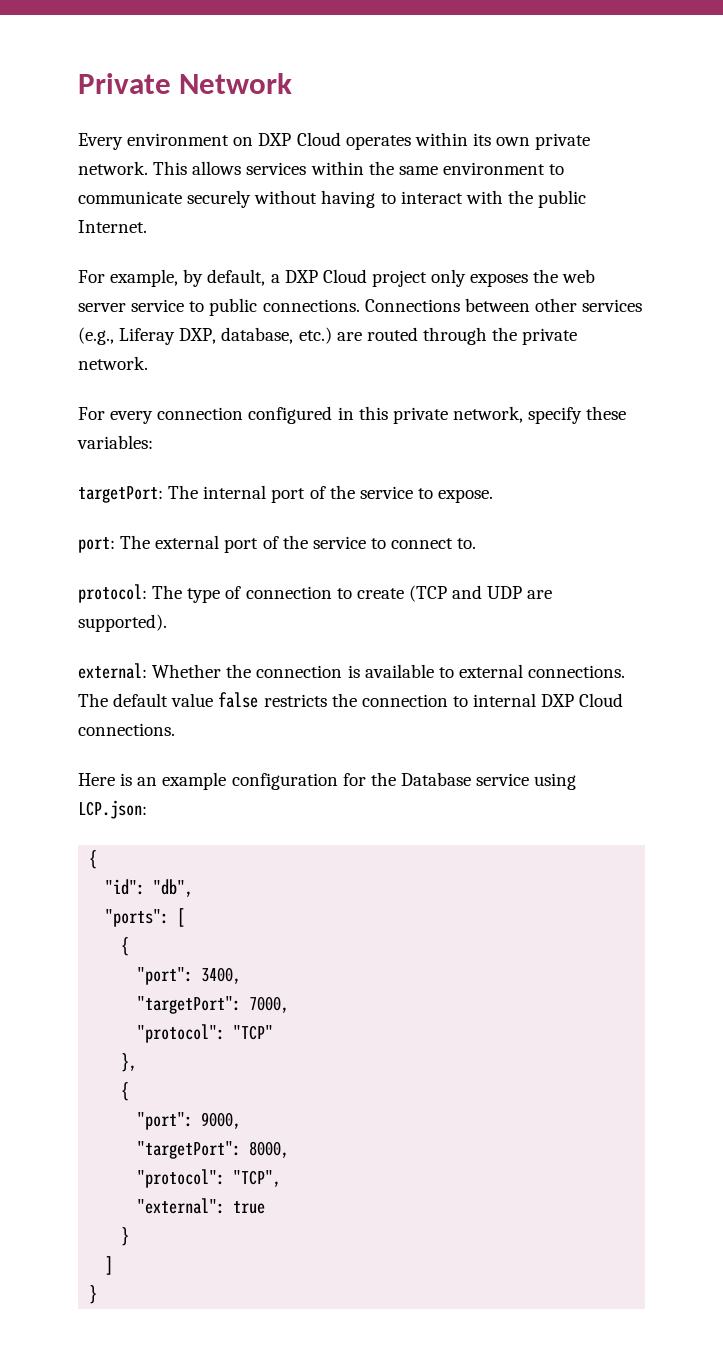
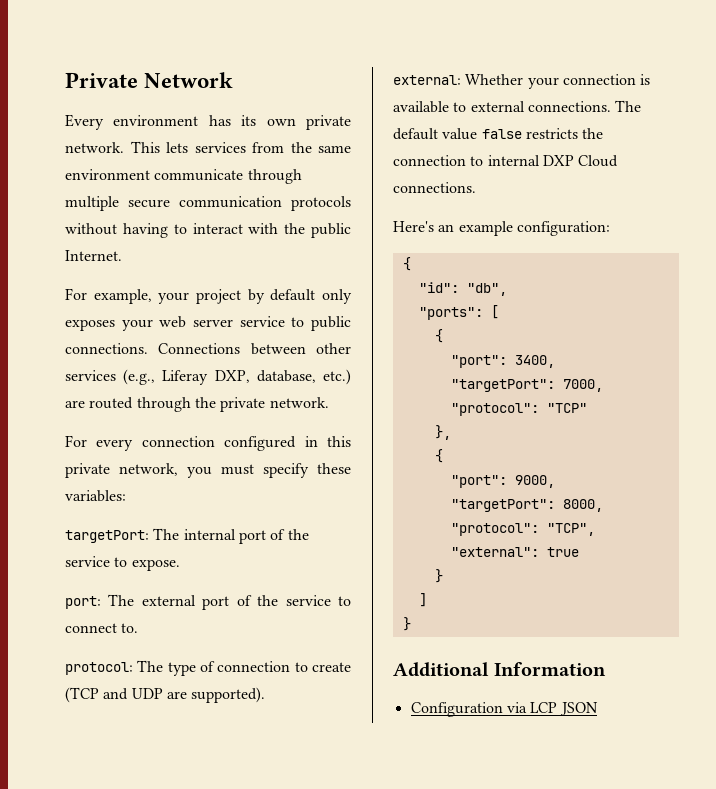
[233,132,468,150] on DXP Cloud operates within -> [208,115,231,126] has
[192,161,565,175] [78,190,252,208] allows services within the same environment to communicate securely -> [166,142,351,153] [65,169,302,184] [65,196,351,211] lets services from the same environment communicate through multiple secure communication protocols
[183,269,427,287] by default, a DXP Cloud project -> [158,289,316,304] your project by default
[533,269,559,283] the -> [121,319,153,331] your
(523, 414) none -> [187,464,254,478] you must
[226,664,252,678] the -> [527,77,559,89] your
[78,772,577,790] [78,800,147,819] Here is an example configuration for the Database service using LCP.json: -> [393,221,610,236] Here's an example configuration:
(98, 1294) none -> [393,662,607,677] [410,702,598,717] // Additional Information // Configuration via LCP JSON

